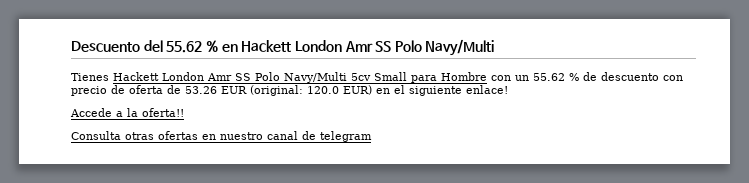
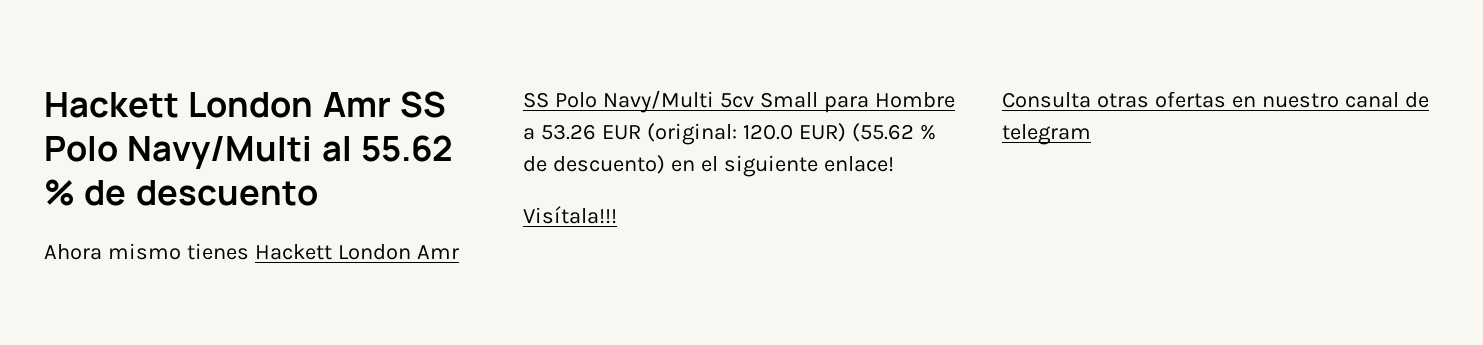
[71,39,495,56] [71,73,109,81] Descuento del 55.62 % en Hackett London Amr SS Polo Navy/Multi // Tienes -> [44,91,446,118] [44,135,453,169] [44,179,318,206] [44,243,249,260] Hackett London Amr SS Polo Navy/Multi al 55.62 % de descuento // Ahora mismo tienes
[491,72,683,81] [71,85,181,96] con un 55.62 % de descuento con precio de oferta de -> [523,128,535,140] a
(372, 90) none -> [851,123,936,142] [523,155,665,174] (55.62 % de descuento)
[70,108,184,117] Accede a la oferta!! -> [523,206,617,224] Visítala!!!

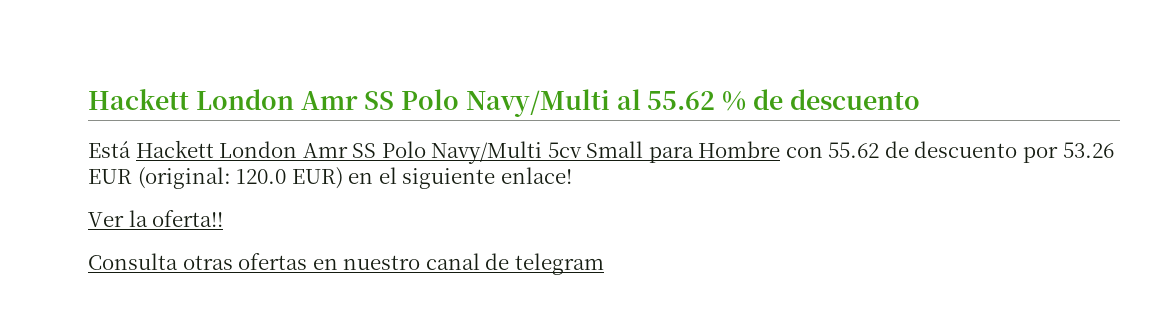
[44,243,249,260] Ahora mismo tienes -> [88,141,131,158] Está
[523,128,535,140] a -> [785,141,1059,163] con 55.62 de descuento por
[851,123,936,142] [523,155,665,174] (55.62 % de descuento) -> (343, 178) none
[523,206,617,224] Visítala!!! -> [88,210,224,227] Ver la oferta!!

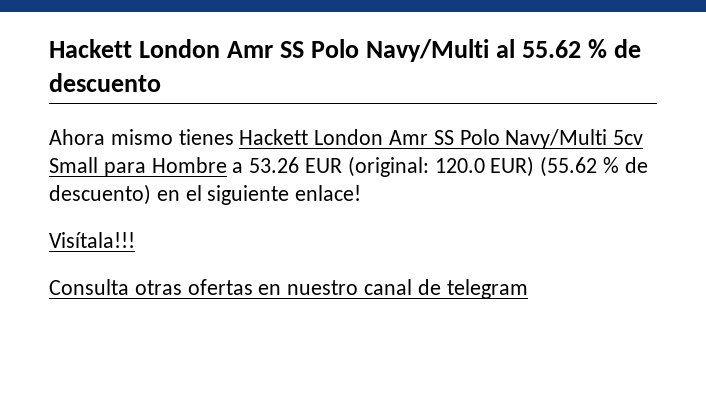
[88,141,131,158] Está -> [49,129,234,145] Ahora mismo tienes
[785,141,1059,163] con 55.62 de descuento por -> [232,162,244,173] a
(343, 178) none -> [540,156,648,177] [49,184,151,205] (55.62 % de descuento)
[88,210,224,227] Ver la oferta!! -> [49,232,135,248] Visítala!!!

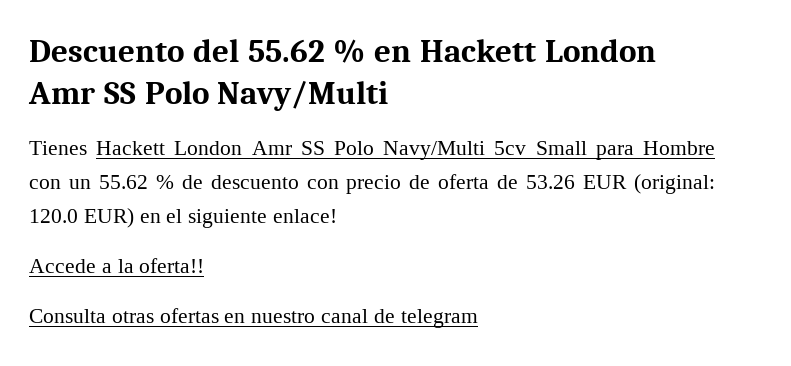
[49,39,642,62] [49,73,161,92] [49,129,234,145] Hackett London Amr SS Polo Navy/Multi al 55.62 % de descuento // Ahora mismo tienes -> [29,39,656,63] [28,80,389,111] [29,141,87,155] Descuento del 55.62 % en Hackett London Amr SS Polo Navy/Multi // Tienes
[232,162,244,173] a -> [29,174,519,194] con un 55.62 % de descuento con precio de oferta de
[540,156,648,177] [49,184,151,205] (55.62 % de descuento) -> (134, 218) none
[49,232,135,248] Visítala!!! -> [29,258,205,273] Accede a la oferta!!

